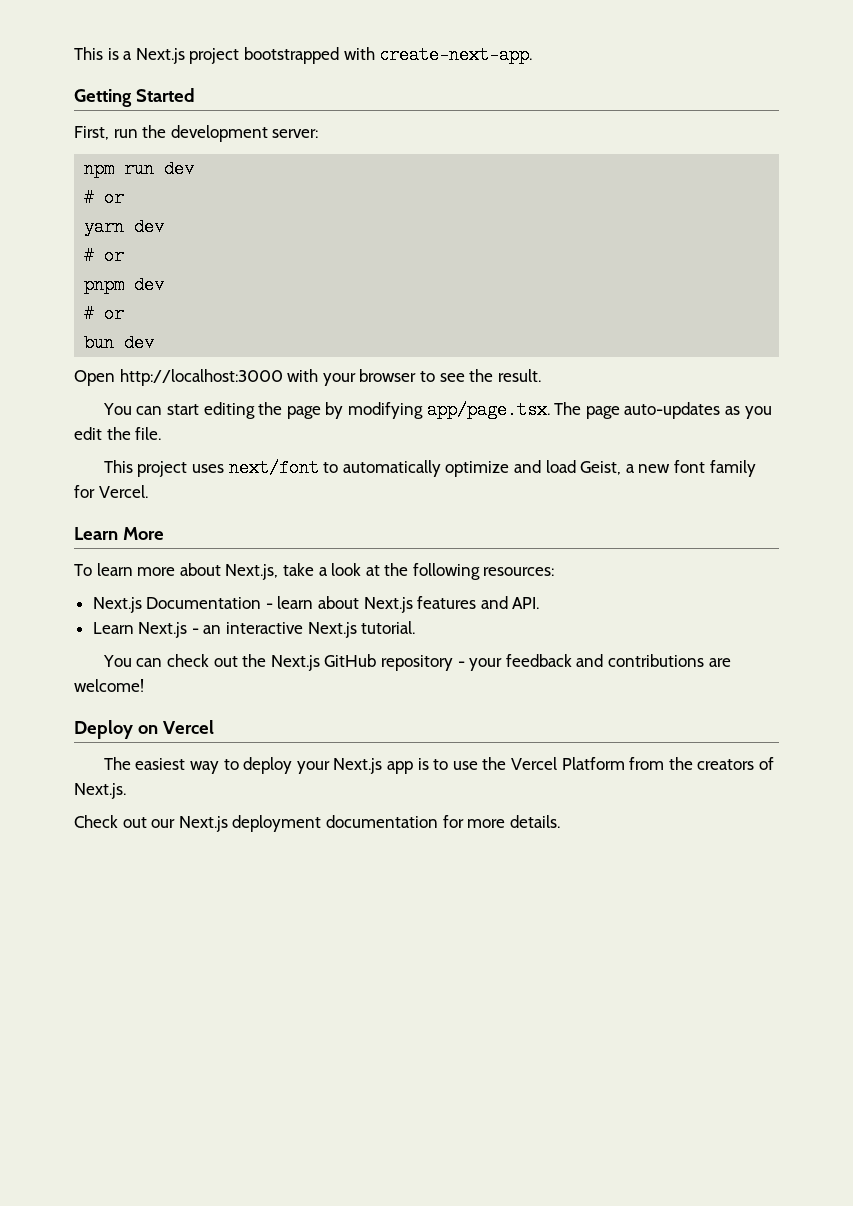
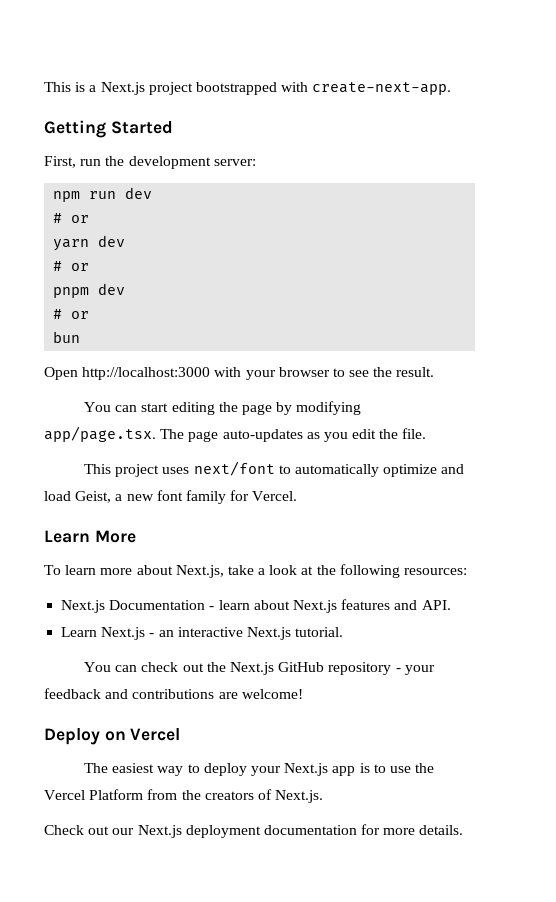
[124,334,155,352] dev -> (81, 337) none

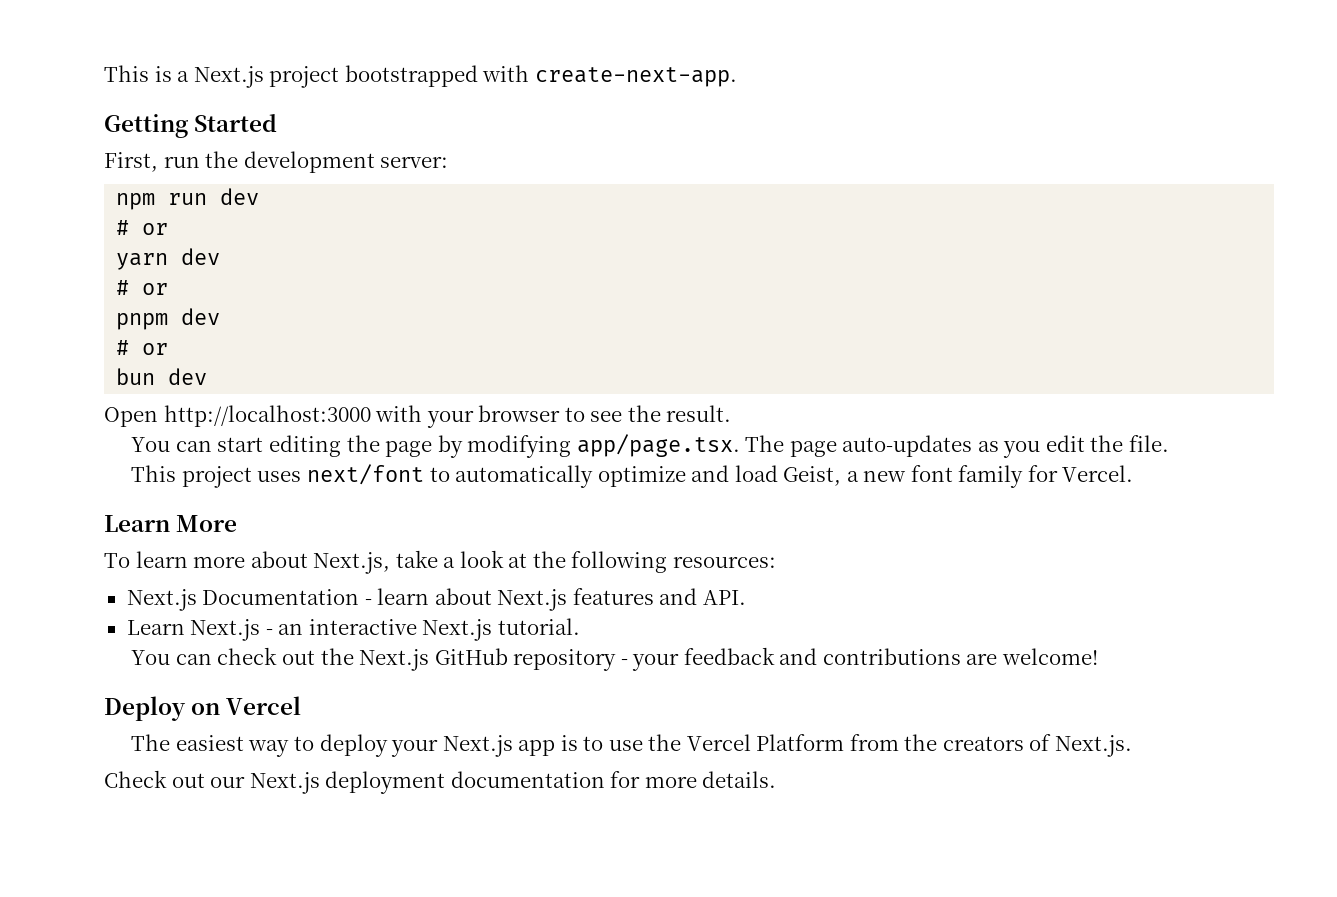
(81, 337) none -> [168,368,208,385] dev

